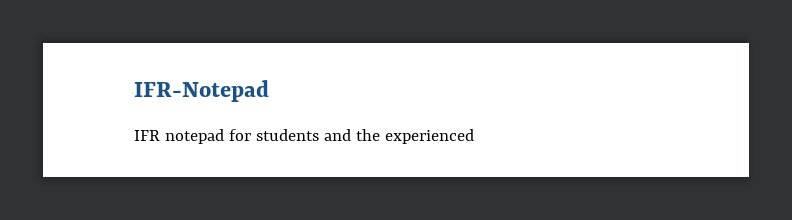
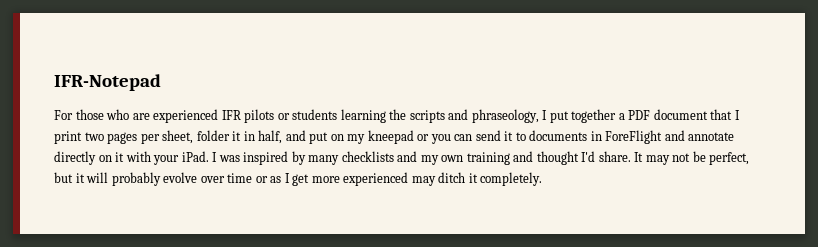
[134,129,474,144] IFR notepad for students and the experienced -> [54,109,740,123] [54,130,735,144] [54,151,750,165] [54,172,543,186] For those who are experienced IFR pilots or students learning the scripts and phraseology, I put together a PDF document that I print two pages per sheet, folder it in half, and put on my kneepad or you can send it to documents in ForeFlight and annotate directly on it with your iPad. I was inspired by many checklists and my own training and thought I'd share. It may not be perfect, but it will probably evolve over time or as I get more experienced may ditch it completely.

